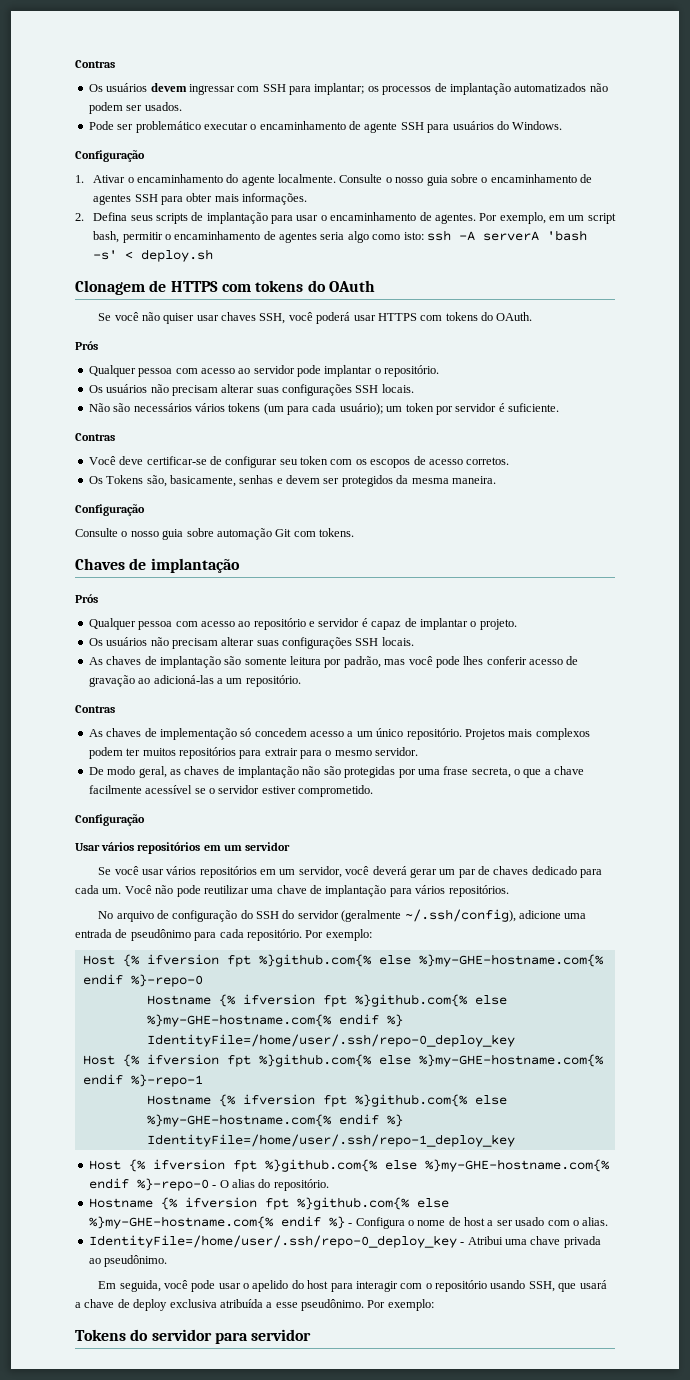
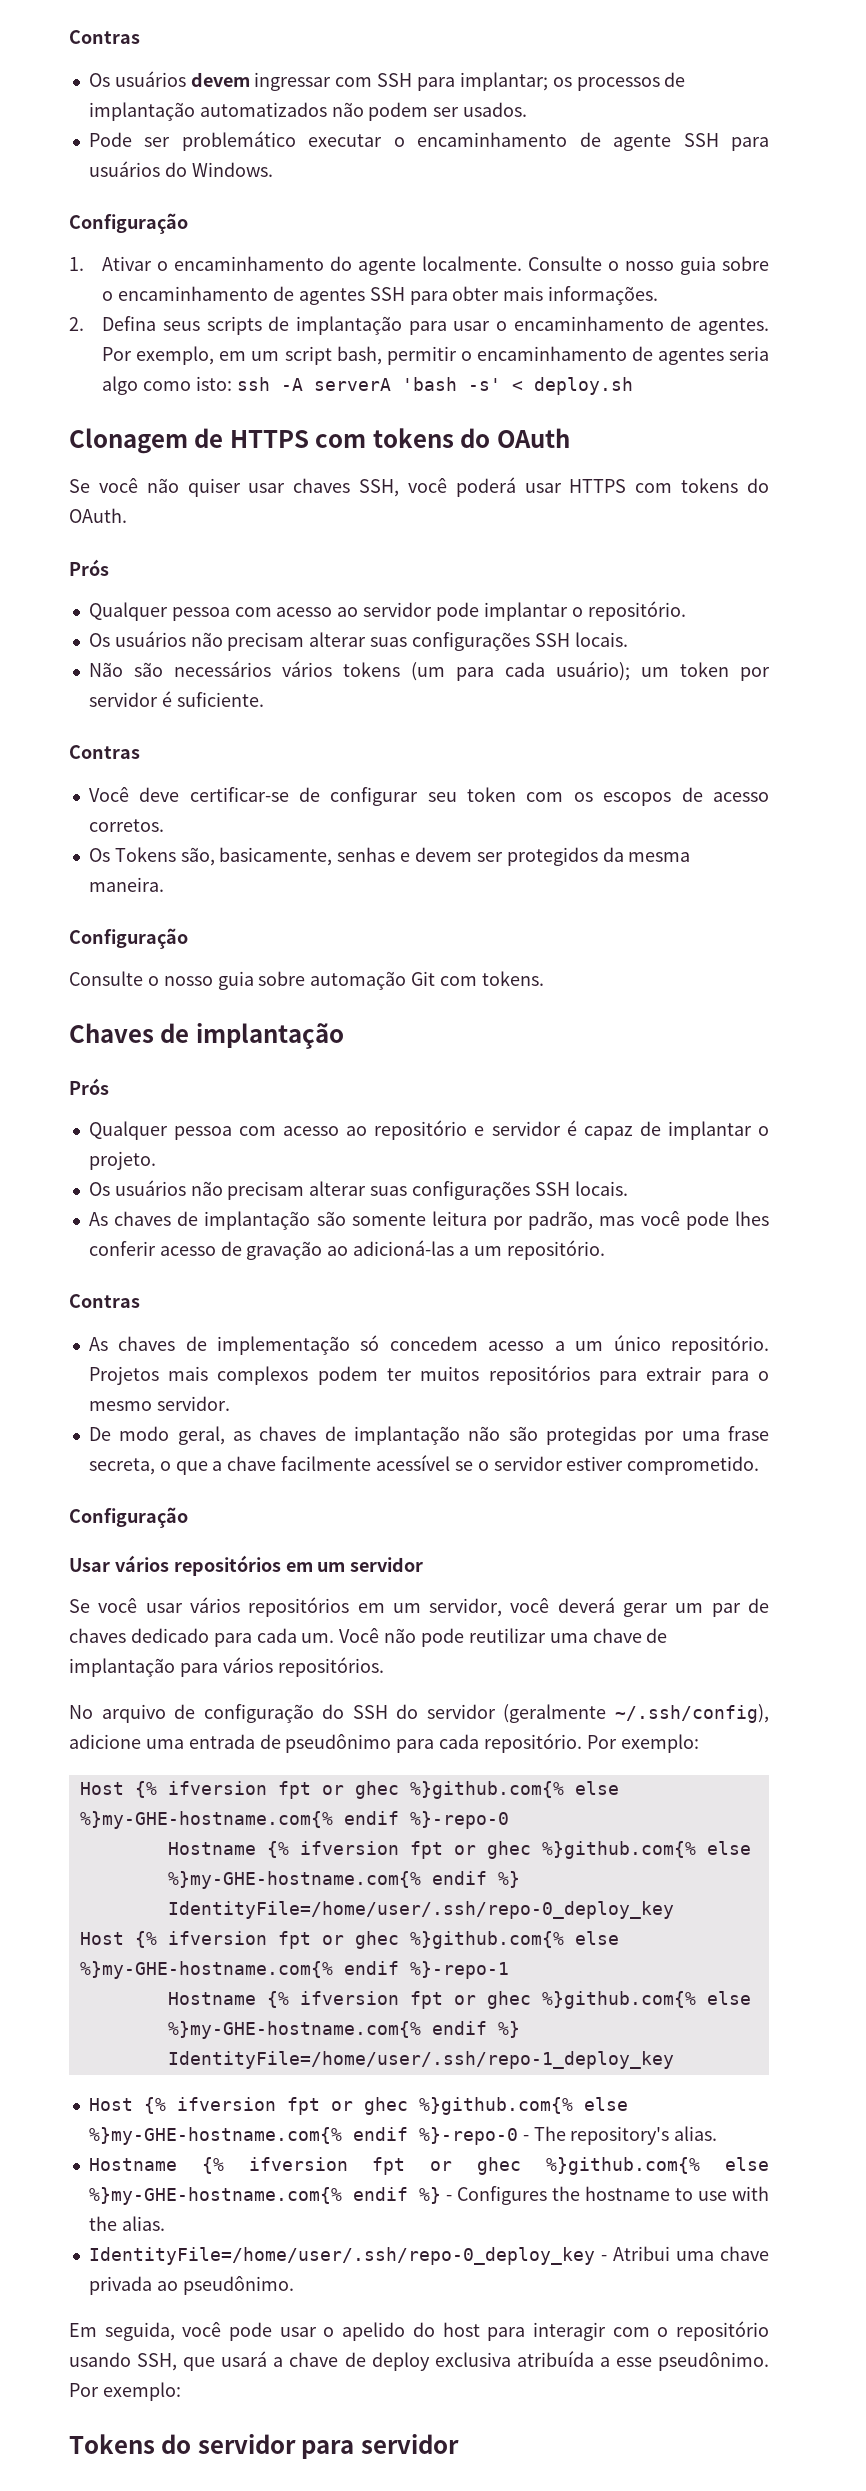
(251, 961) none -> [321,1781,399,1799] or ghec
(347, 1001) none -> [453,1841,531,1859] or ghec
(251, 1061) none -> [321,1931,399,1949] or ghec
(347, 1101) none -> [453,1991,531,2009] or ghec
(257, 1166) none -> [330,2097,408,2115] or ghec
[219,1179,329,1191] [88,1197,289,1210] O alias do repositório. // Hostname {% ifversion fpt -> [533,2126,718,2145] [88,2157,522,2175] The repository's alias. // Hostname {% ifversion fpt or ghec
[355,1217,579,1229] Configura o nome de host a ser usado com o -> [457,2186,769,2205] [88,2216,117,2231] Configures the hostname to use with the

